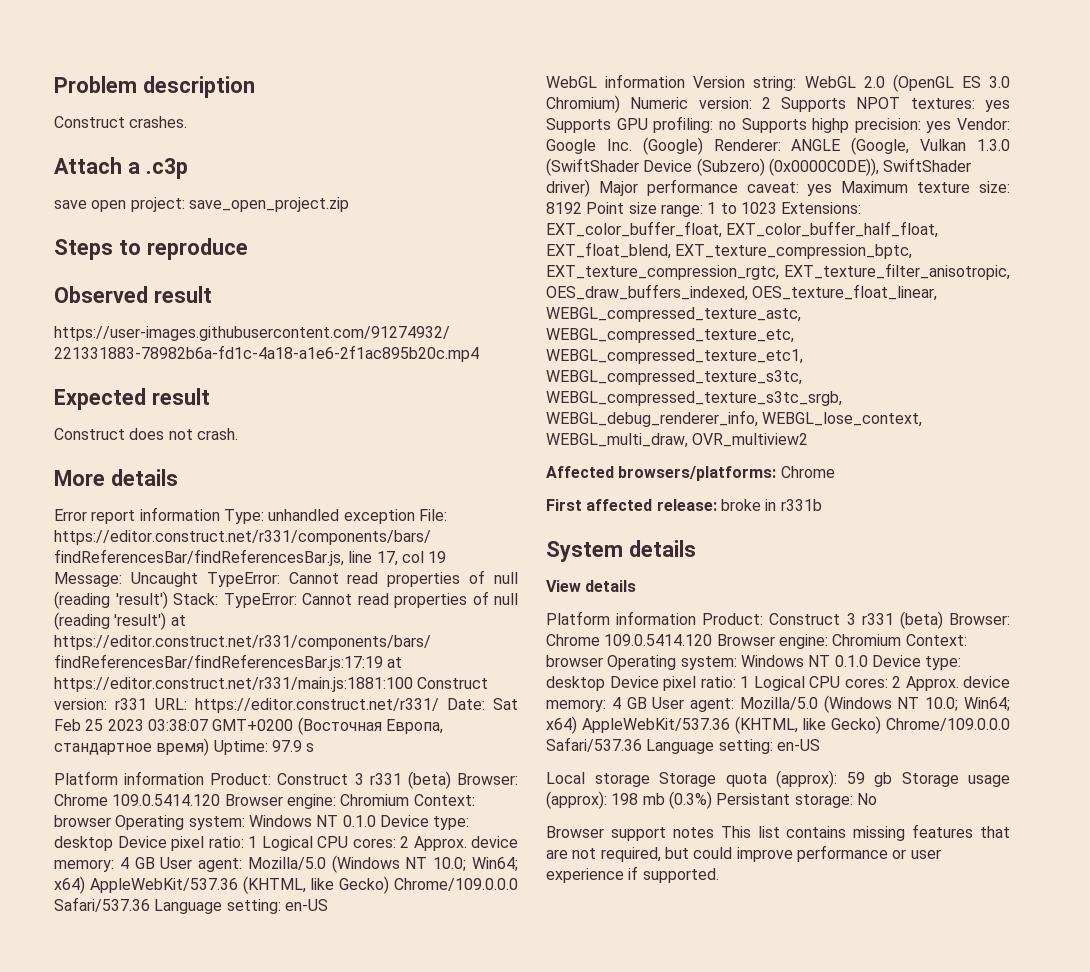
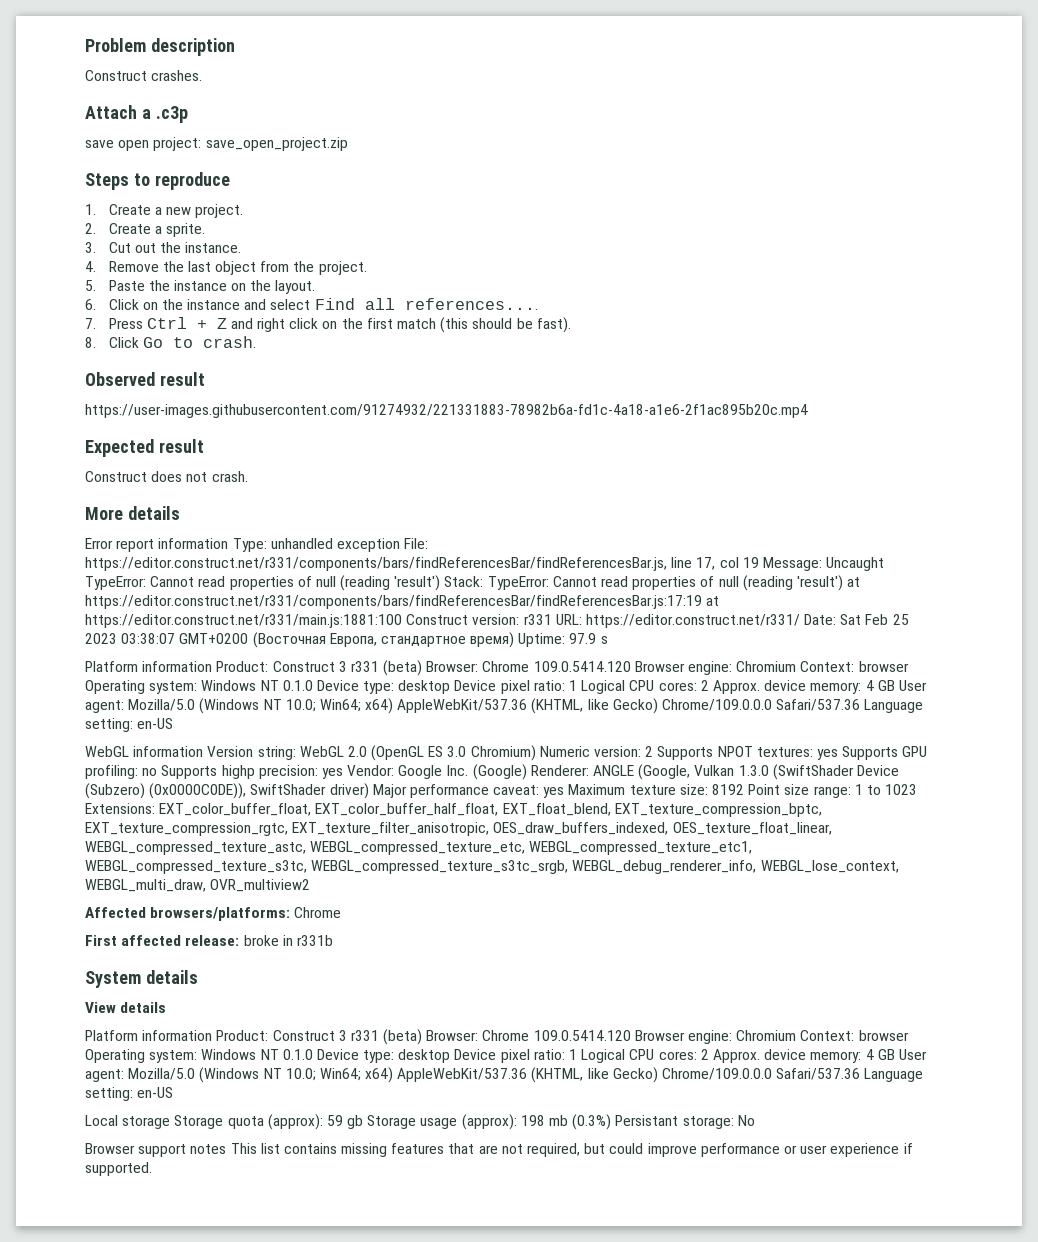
(248, 249) none -> [85,204,244,218] [85,223,205,237] [85,242,242,253] [85,261,367,275] [85,280,316,294] [85,298,538,310] [85,317,571,333] [85,336,256,348] // 1. Create a new project. // 2. Create a sprite. // 3. Cut out the instance. // 4. Remove the last object from the project. // 5. Paste the instance on the layout. // 6. Click on the instance and select Find all references.... // 7. Press Ctrl + Z and right click on the first match (this should be fast). // 8. Click Go to crash.

